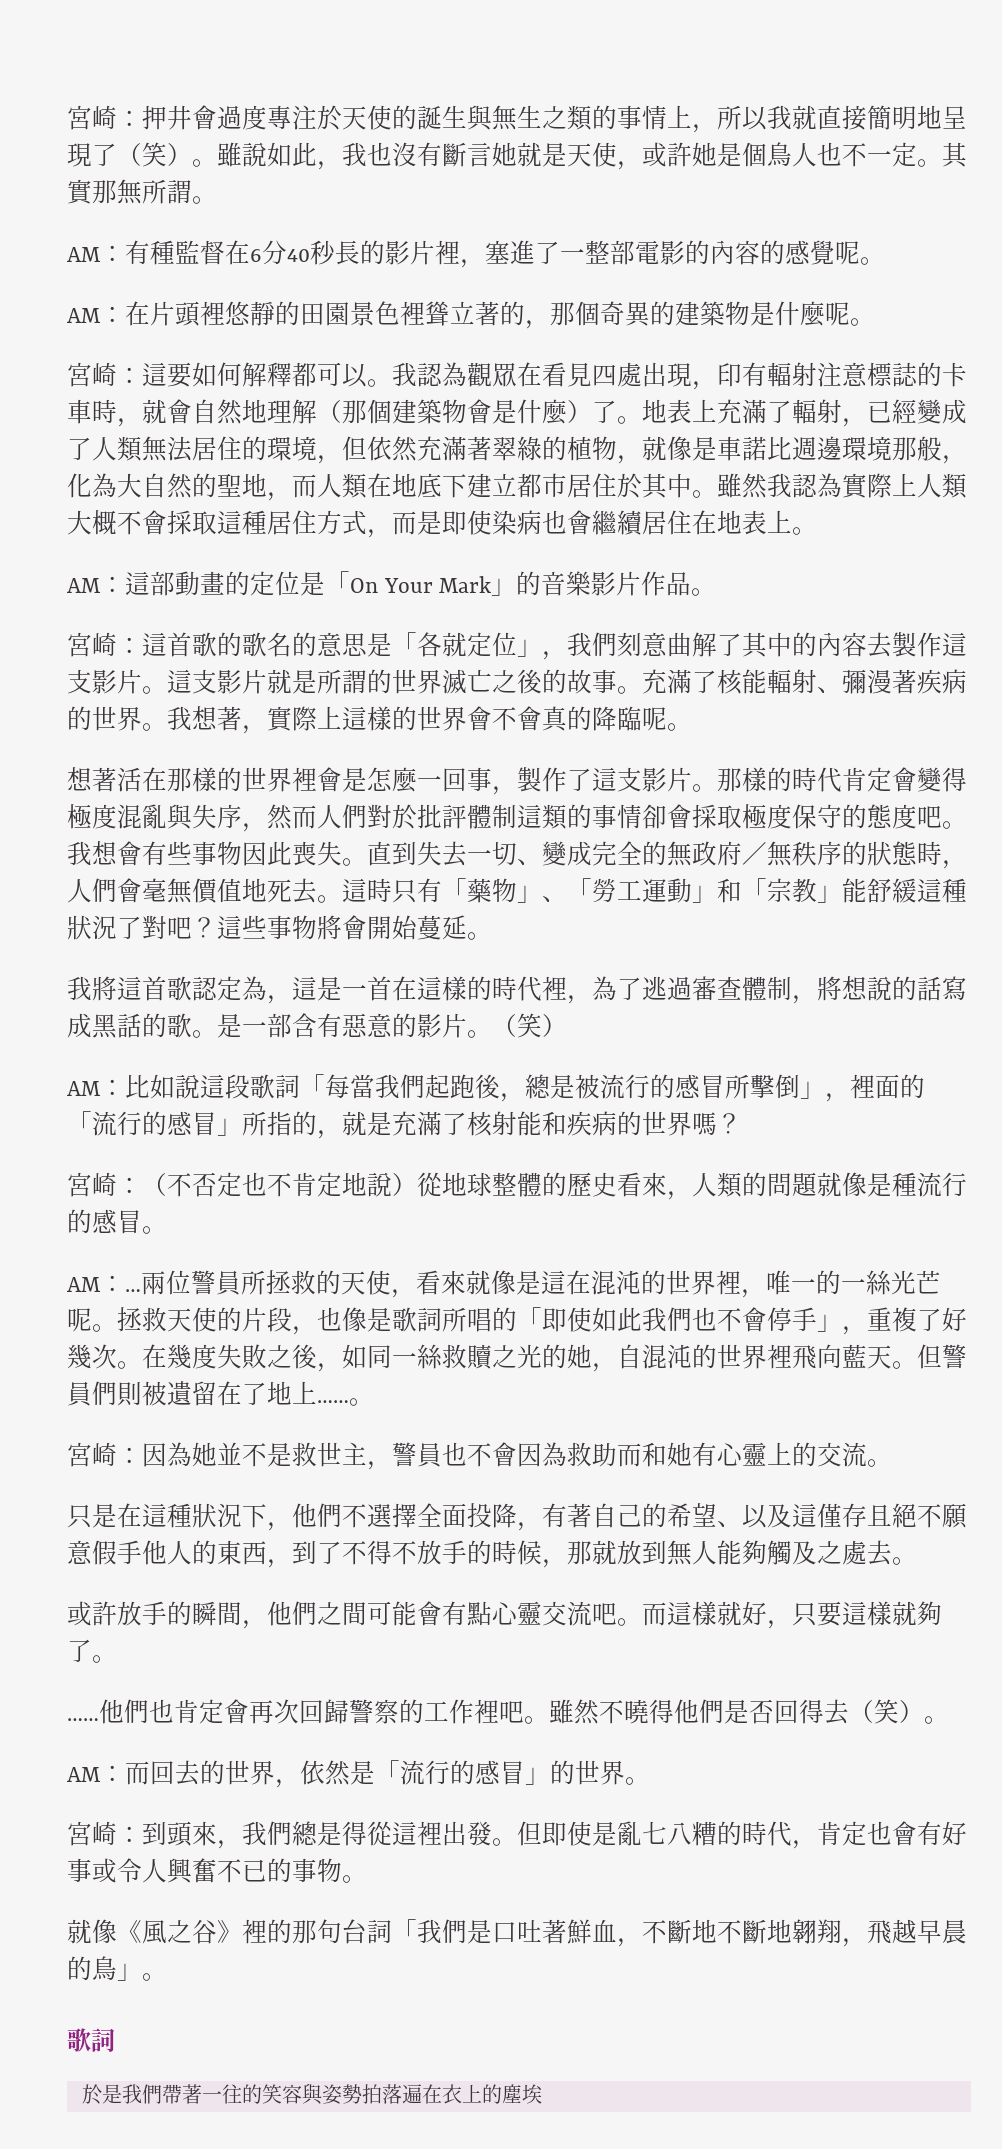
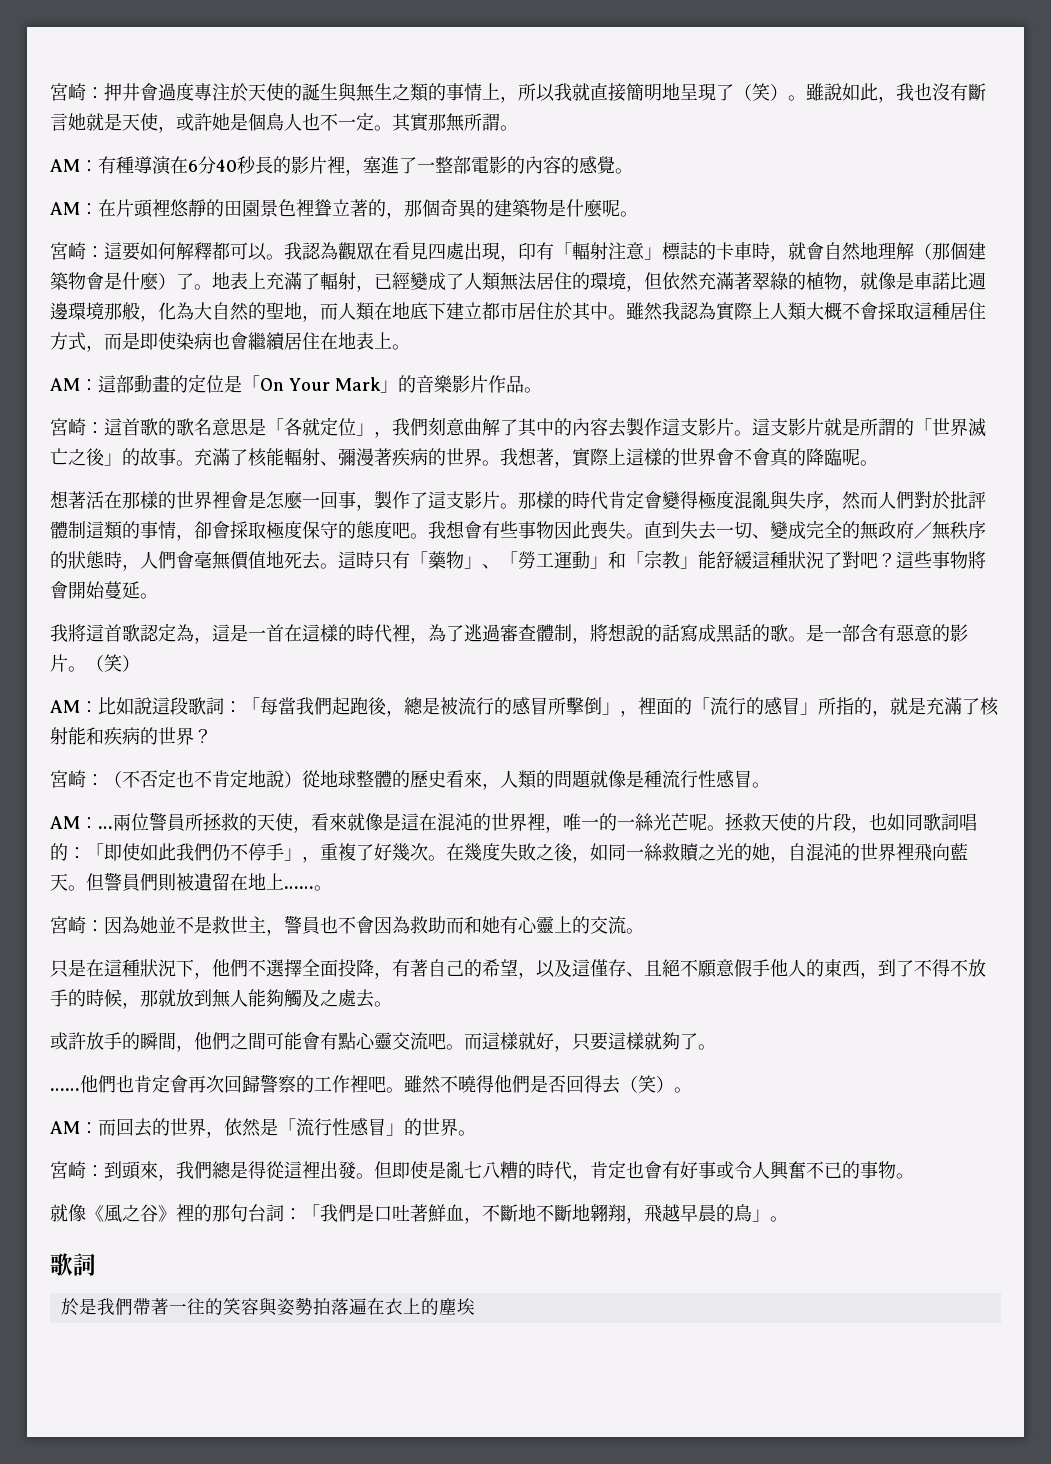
[175,240,225,265] 監督 -> [134,156,172,175] 導演
[835,241,860,265] 呢 -> (615, 165) none
(767, 374) none -> [554,242,572,258] 「
(867, 374) none -> [644,247,662,260] 」
[292,632,317,657] 的 -> (212, 427) none
(392, 681) none -> [914,418,932,434] 「
(542, 681) none -> [104,453,122,466] 」
(642, 816) none -> [176,534,194,541] ，
(300, 1086) none -> [224,701,242,713] ：
[692,1112,717,1135] 嗎 -> (194, 736) none
[67,1209,92,1234] 的 -> [698,770,716,788] 性
[342,1307,517,1332] 像是歌詞所唱的 -> [887,813,977,831] [50,843,86,861] 如同歌詞唱的：
[692,1307,767,1332] 也不會 -> [212,843,248,861] 仍不
[242,1382,267,1405] 了 -> (248, 882) none
[717,1521,742,1528] 、 -> [518,972,536,979] ，
(867, 1515) none -> [626,972,644,977] 、
[450,1760,475,1785] 的 -> [332,1118,350,1136] 性
(392, 1931) none -> [284,1208,302,1220] ：

